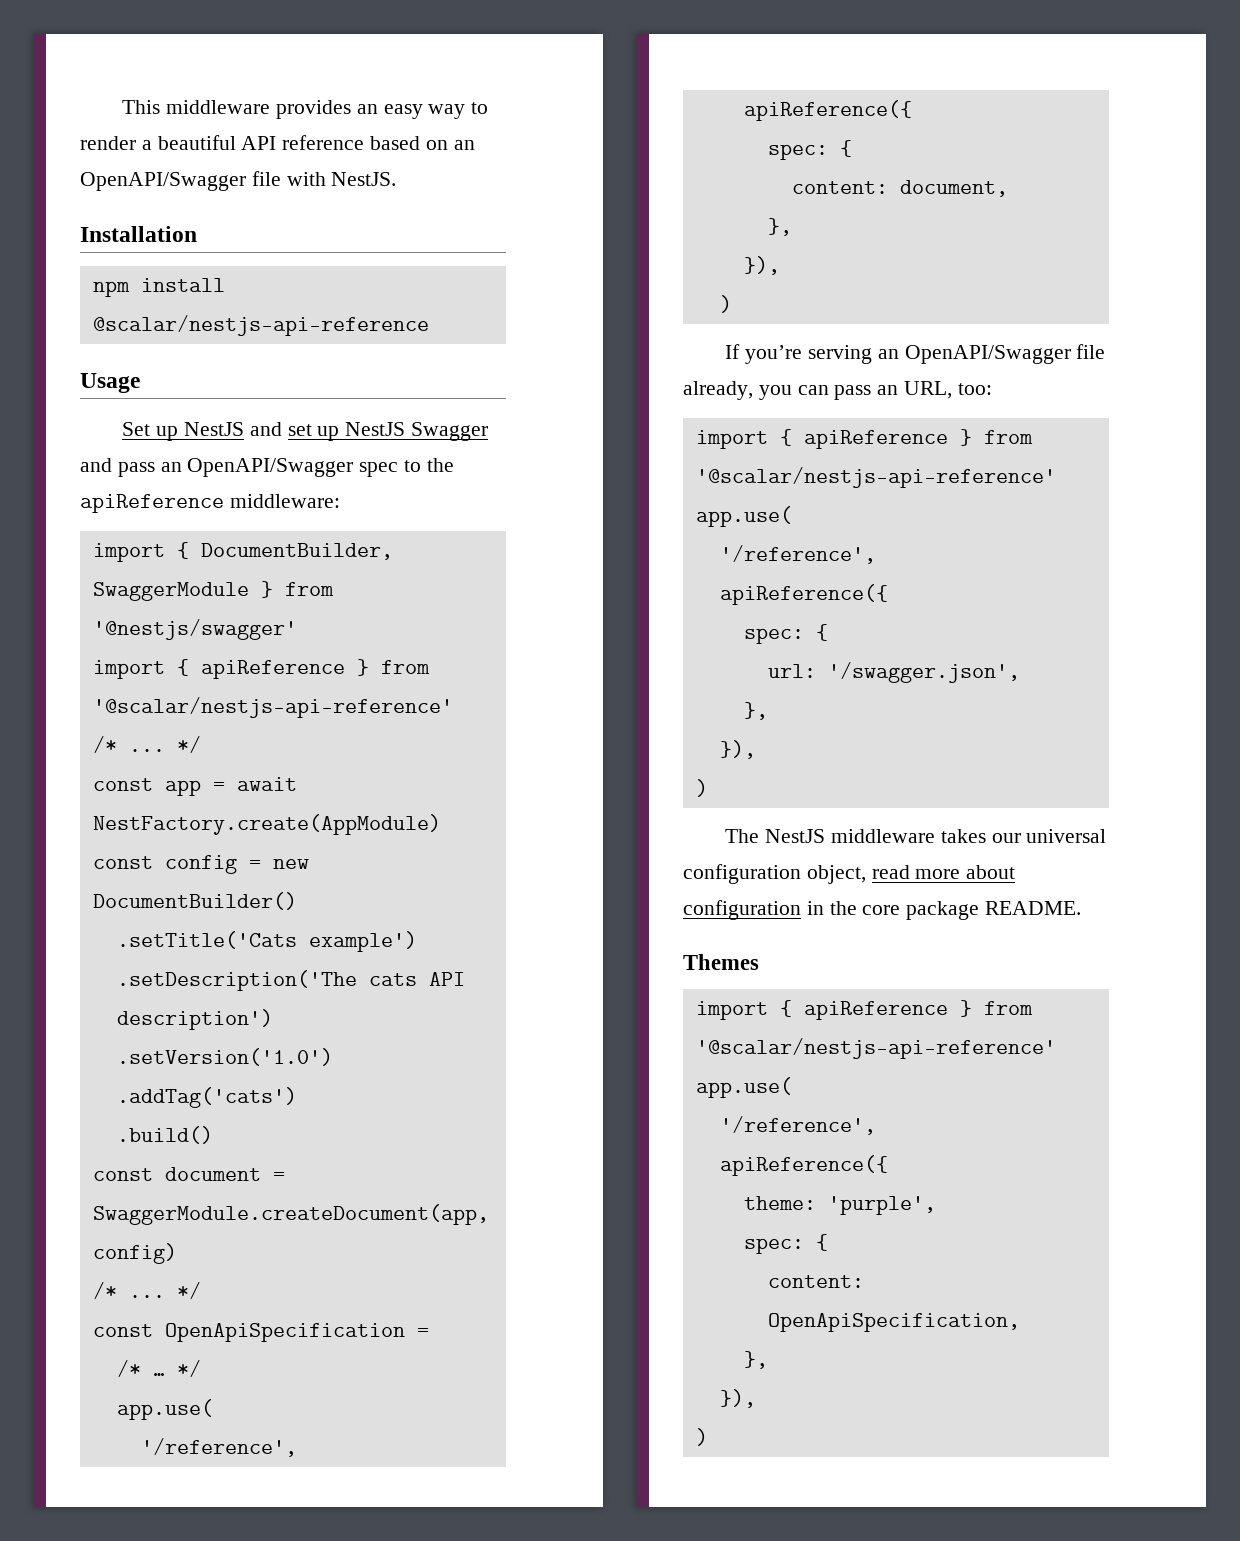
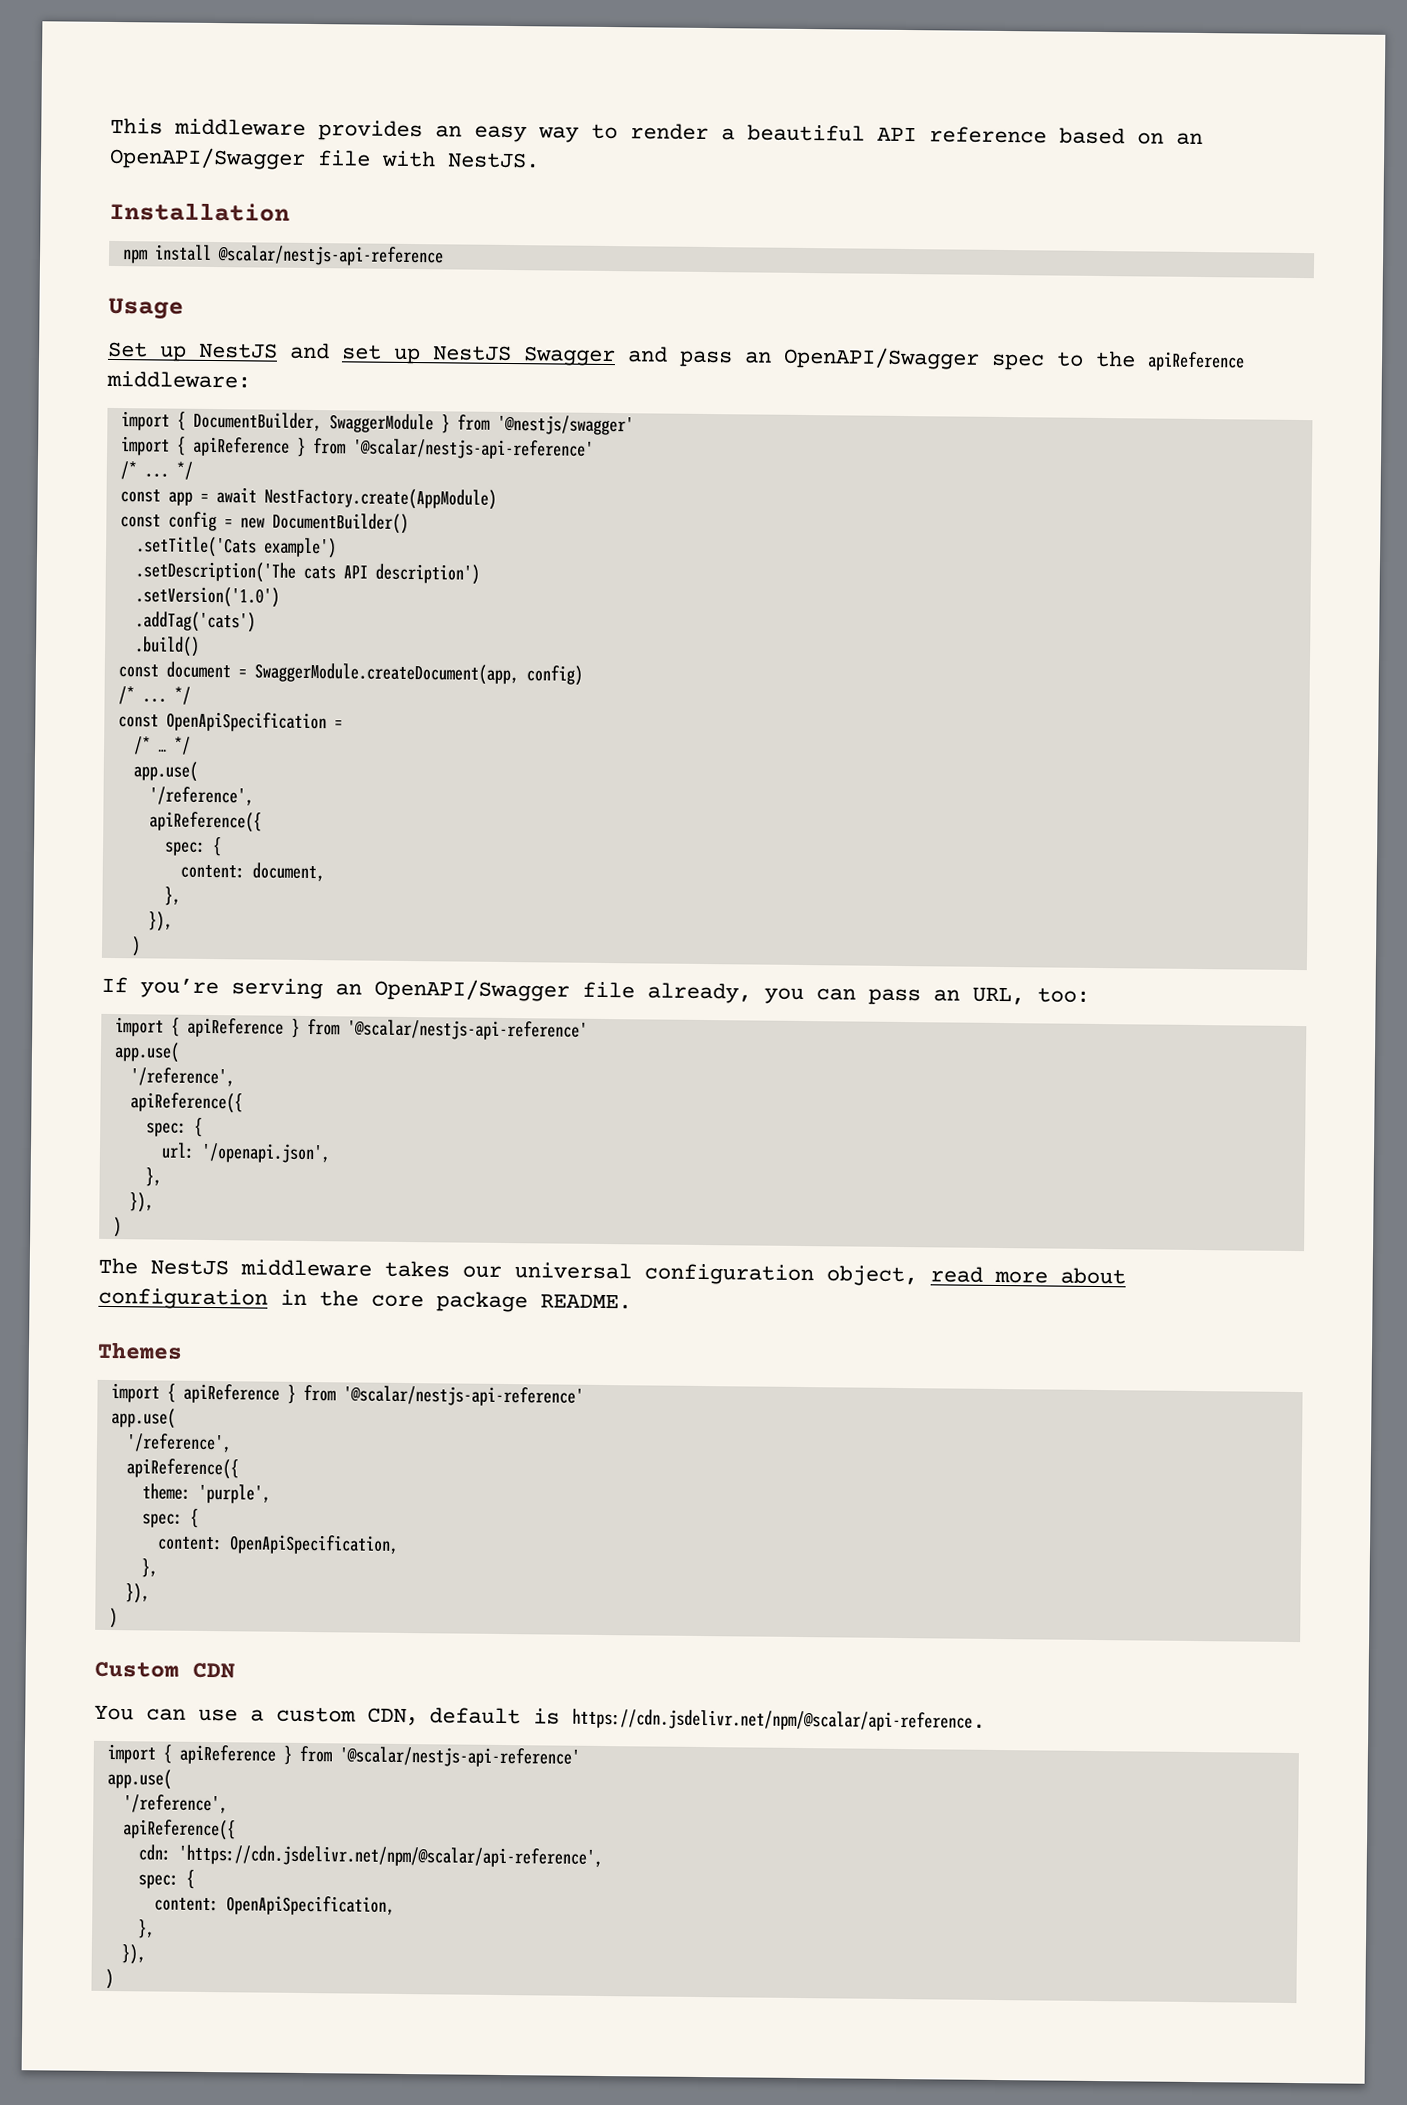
[827,662,1020,683] '/swagger.json', -> [200,1142,331,1164] '/openapi.json',
(708, 1437) none -> [94,1661,235,1679] [94,1704,986,1732] [106,1743,580,1768] [106,1768,172,1790] [122,1794,228,1814] [122,1819,236,1841] [137,1844,603,1869] [137,1869,195,1889] [153,1895,395,1916] [137,1919,155,1939] [120,1944,146,1965] [104,1968,114,1990] // Custom CDN // You can use a custom CDN，default is https://cdn.jsdelivr.net/npm/@scalar/api-reference. // import { apiReference } from '@scalar/nestjs-api-reference' // app.use( // '/reference', // apiReference({ // cdn: 'https://cdn.jsdelivr.net/npm/@scalar/api-reference', // spec: { // content: OpenApiSpecification, // }, // }), // )

